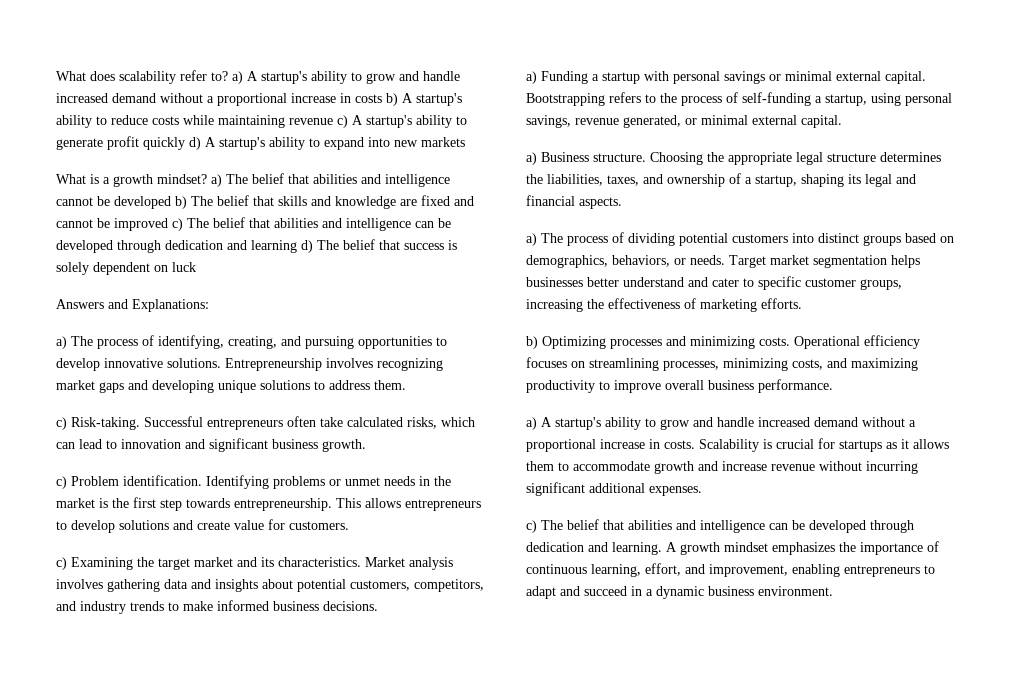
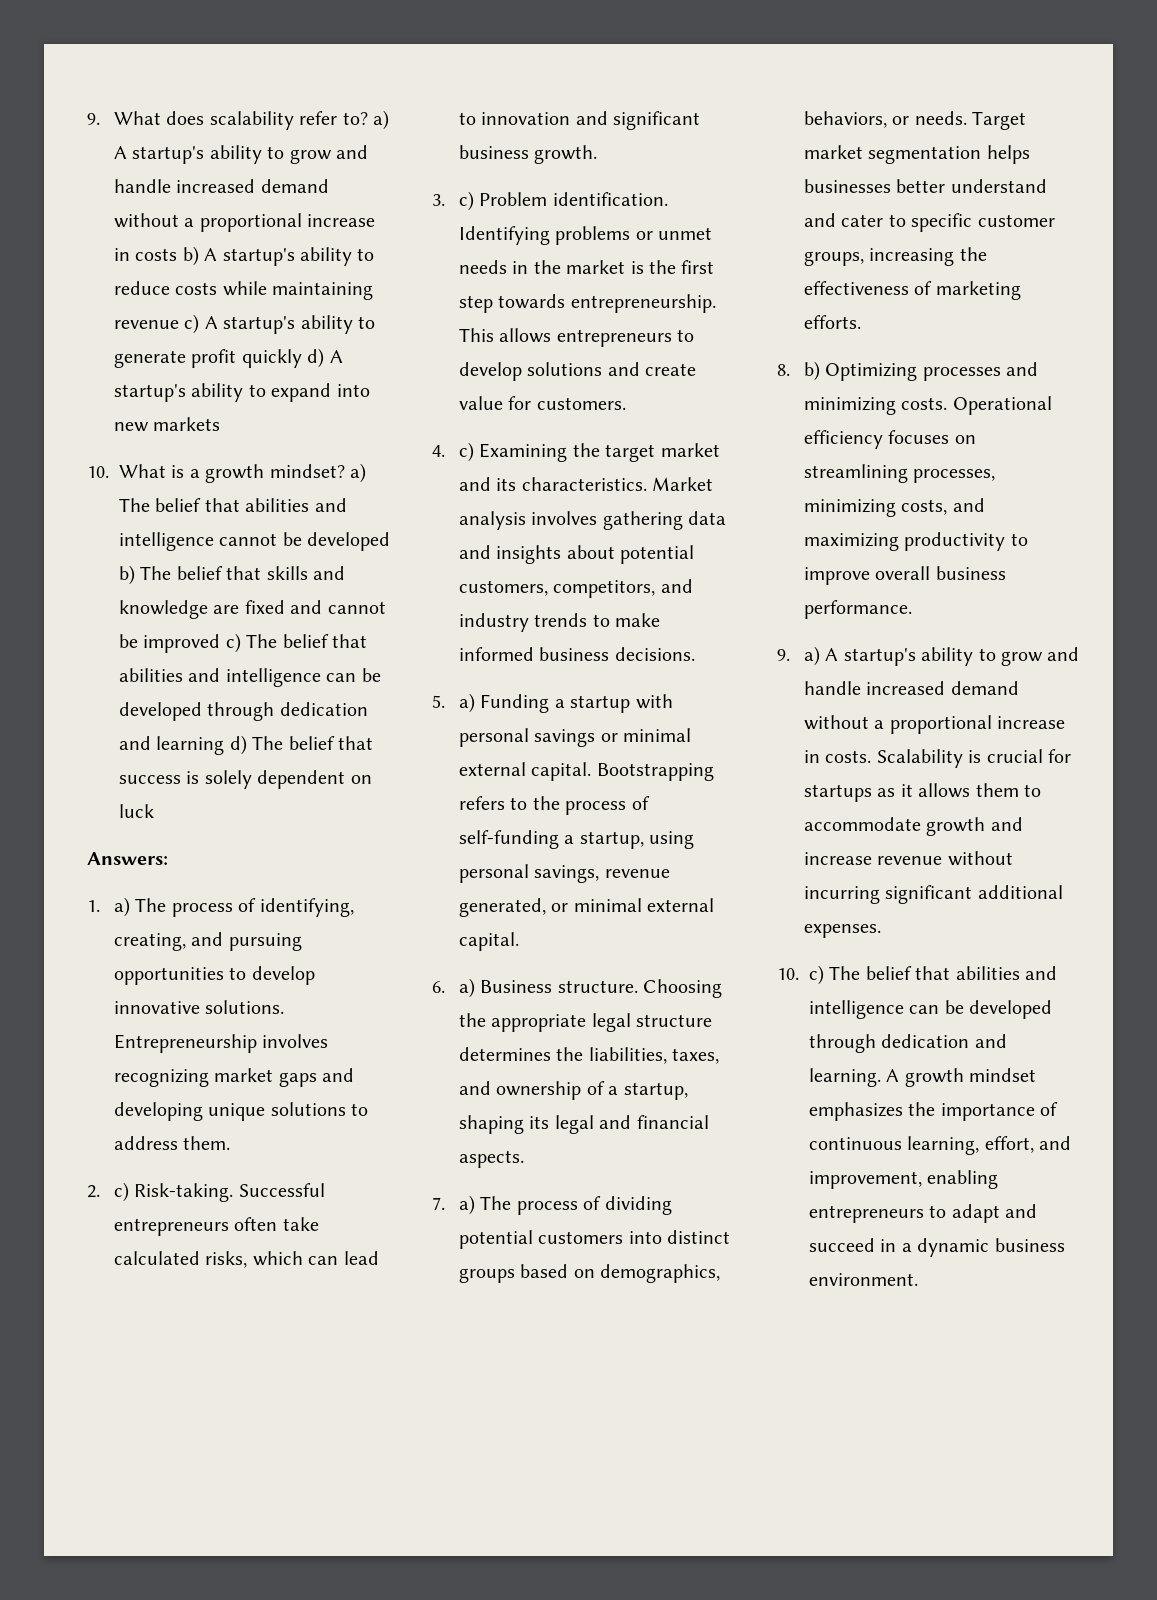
(56, 76) none -> [87,113,100,125] 9.
(465, 142) none -> [87,466,109,478] 10.
[56,299,209,312] Answers and Explanations: // -> [87,852,168,865] [87,900,100,912] Answers: // 1.
(406, 385) none -> [87,1185,100,1198] 2.
(366, 445) none -> [432,194,445,206] 3.
(349, 525) none -> [432,445,445,457] 4.
(378, 606) none -> [432,695,445,708] 5.
(842, 121) none -> [432,981,445,993] 6.
(622, 203) none -> [432,1197,445,1210] 7.
(802, 303) none -> [777,364,790,376] 8.
(833, 386) none -> [777,649,790,661] 9.
(702, 491) none -> [777,968,799,980] 10.

